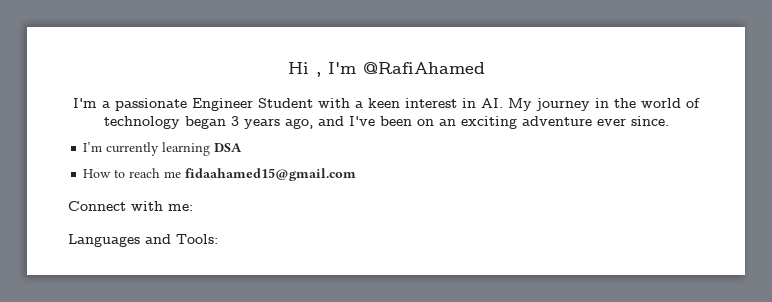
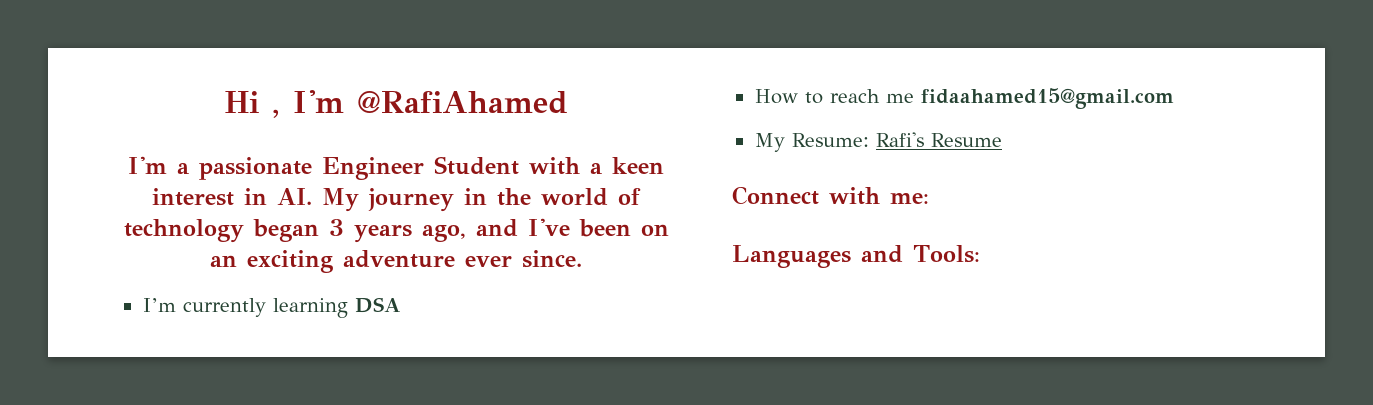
(357, 174) none -> [754,132,1002,152] // My Resume: Rafi's Resume

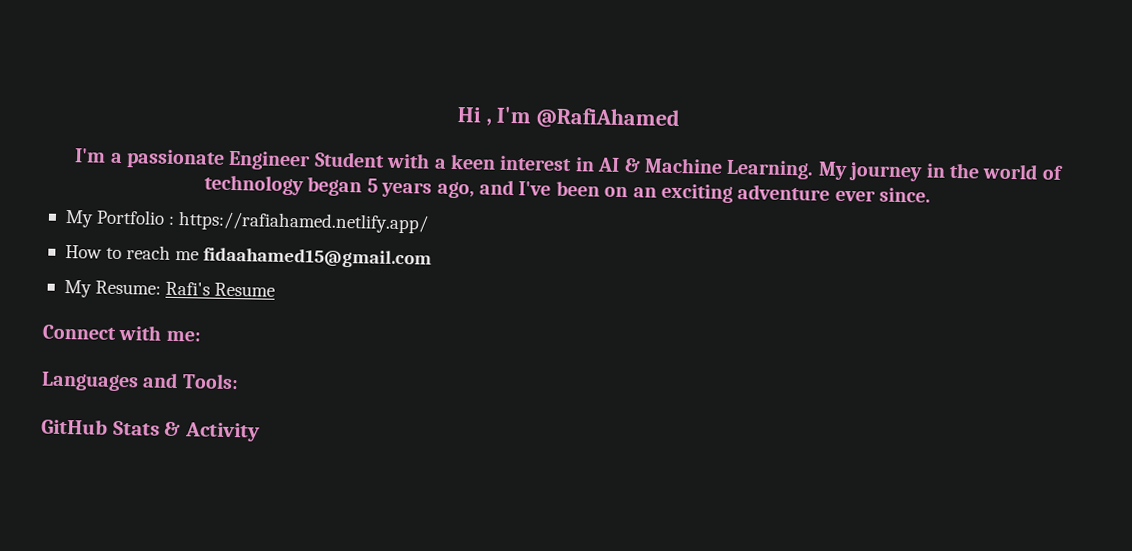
[277,188,312,205] AI. -> [597,157,815,180] AI & Machine Learning.
[328,219,344,236] 3 -> [366,178,378,193] 5
[142,297,400,318] I’m currently learning DSA -> [64,209,430,234] My Portfolio : https://rafiahamed.netlify.app/
(980, 254) none -> [41,418,261,442] // GitHub Stats & Activity

